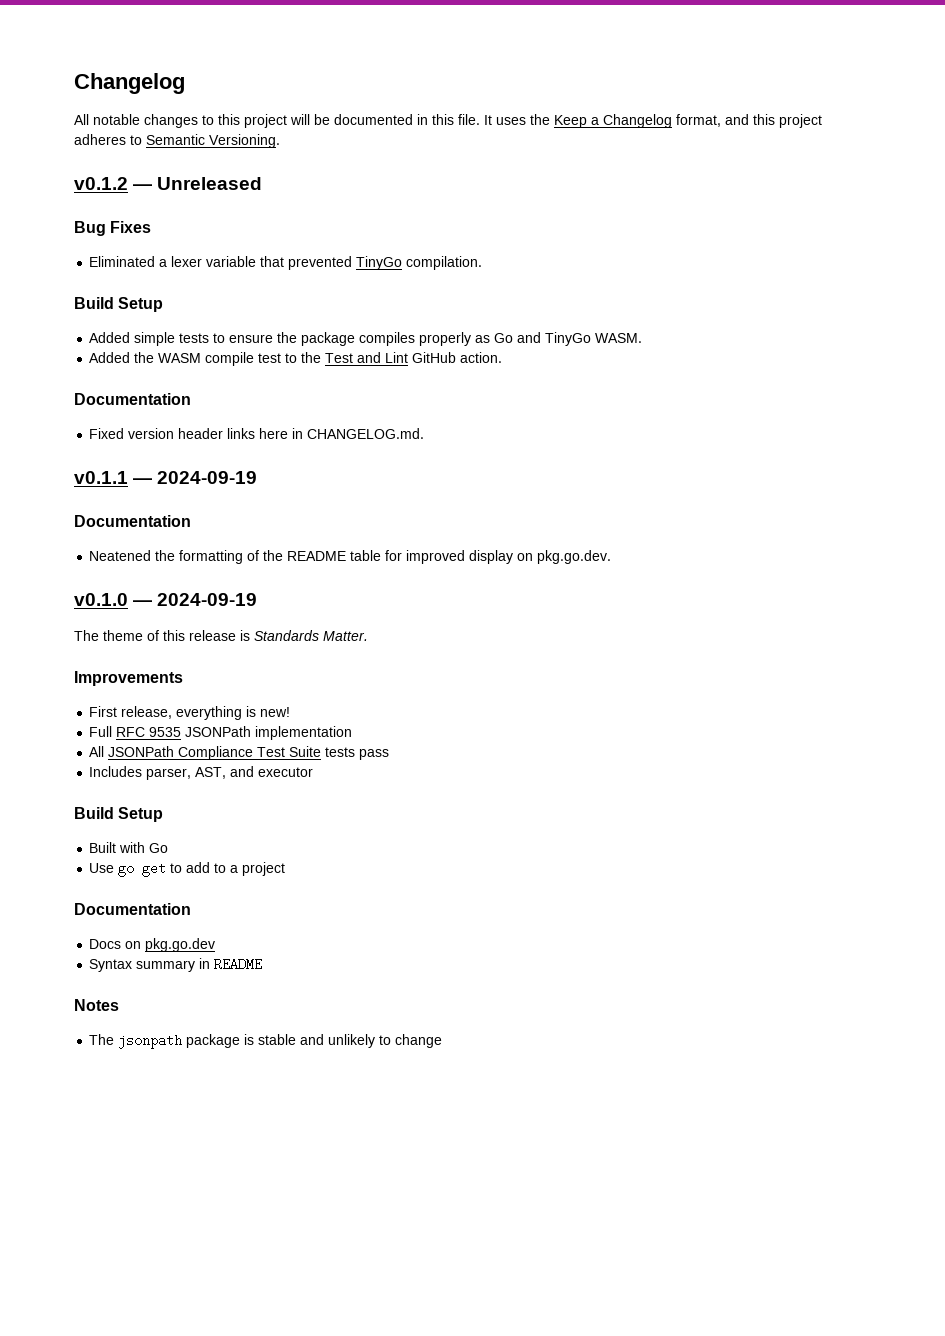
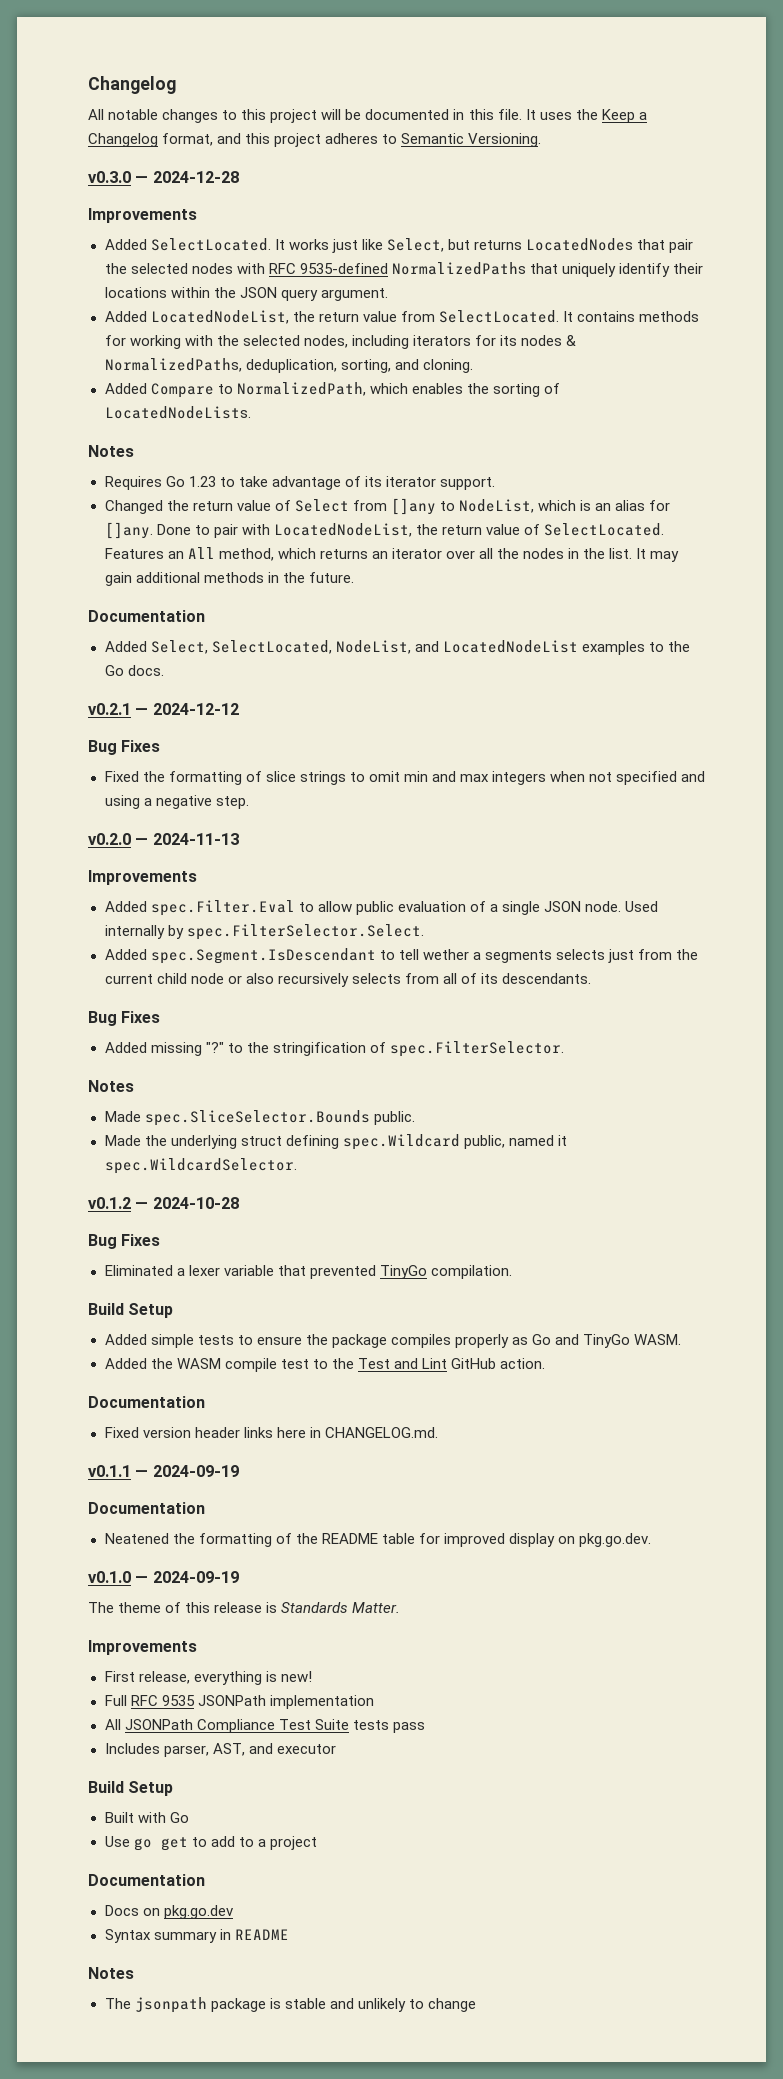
(280, 141) none -> [88,171,239,183] [88,208,197,223] [104,238,694,253] [104,262,703,277] [104,287,388,301] [104,310,699,324] [104,335,577,349] [104,358,473,373] [104,382,560,398] [104,406,251,419] [88,445,134,457] [104,476,495,490] [104,498,671,515] [104,522,664,539] [104,547,680,562] [104,572,354,586] [88,610,205,622] [104,640,690,655] [104,665,164,676] [88,703,239,715] [88,740,161,755] [104,771,706,785] [104,795,249,809] [88,833,239,845] [88,870,197,885] [104,900,659,916] [104,924,424,940] [104,948,698,964] [104,973,592,987] [88,1011,161,1026] [104,1041,564,1057] [88,1080,134,1092] [104,1110,415,1126] [104,1134,567,1150] [104,1158,297,1174] // v0.3.0 — 2024-12-28 // Improvements // Added SelectLocated. It works just like Select, but returns LocatedNodes that pair the selected nodes with RFC 9535-defined NormalizedPaths that uniquely identify their locations within the JSON query argument. // Added LocatedNodeList, the return value from SelectLocated. It contains methods for working with the selected nodes, including iterators for its nodes & NormalizedPaths, deduplication, sorting, and cloning. // Added Compare to NormalizedPath, which enables the sorting of LocatedNodeLists. // Notes // Requires Go 1.23 to take advantage of its iterator support. // Changed the return value of Select from []any to NodeList, which is an alias for []any. Done to pair with LocatedNodeList, the return value of SelectLocated. Features an All method, which returns an iterator over all the nodes in the list. It may gain additional methods in the future. // Documentation // Added Select, SelectLocated, NodeList, and LocatedNodeList examples to the Go docs. // v0.2.1 — 2024-12-12 // Bug Fixes // Fixed the formatting of slice strings to omit min and max integers when not specified and using a negative step. // v0.2.0 — 2024-11-13 // Improvements // Added spec.Filter.Eval to allow public evaluation of a single JSON node. Used internally by spec.FilterSelector.Select. // Added spec.Segment.IsDescendant to tell wether a segments selects just from the current child node or also recursively selects from all of its descendants. // Bug Fixes // Added missing "?" to the stringification of spec.FilterSelector. // Notes // Made spec.SliceSelector.Bounds public. // Made the underlying struct defining spec.Wildcard public, named it spec.WildcardSelector.
[157,177,263,190] Unreleased -> [152,1197,239,1209] 2024-10-28

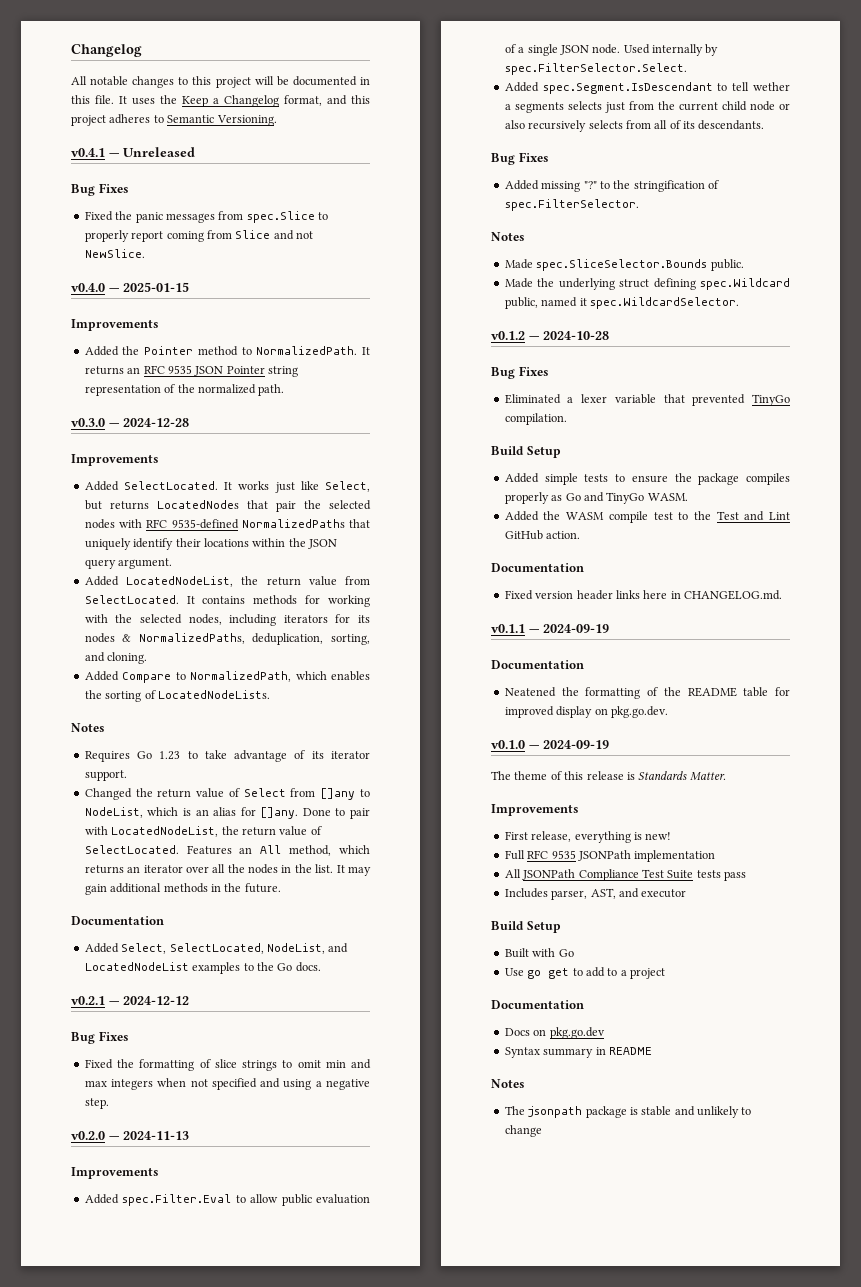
(542, 140) none -> [71,147,195,157] [71,183,129,196] [84,211,328,223] [84,230,313,242] [84,249,145,258] [71,282,189,292] [71,319,159,331] [84,346,370,356] [84,365,298,377] [84,384,285,396] // v0.4.1 — Unreleased // Bug Fixes // Fixed the panic messages from spec.Slice to properly report coming from Slice and not NewSlice. // v0.4.0 — 2025-01-15 // Improvements // Added the Pointer method to NormalizedPath. It returns an RFC 9535 JSON Pointer string representation of the normalized path.

